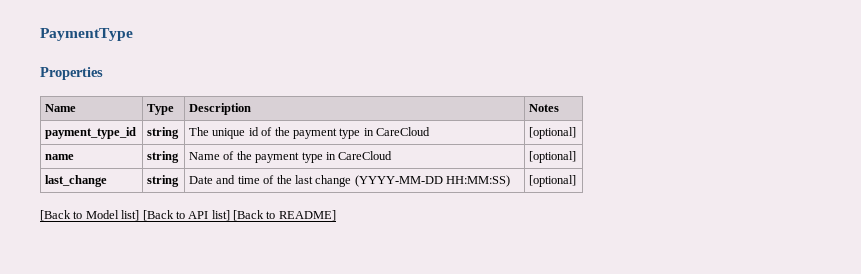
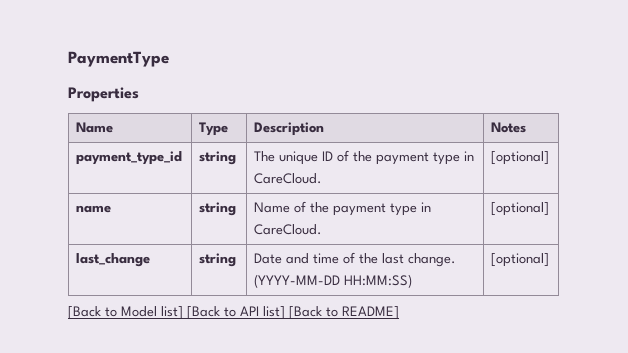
[248,127,431,139] id of the payment type in CareCloud -> [322,150,475,165] [254,173,323,184] ID of the payment type in CareCloud.
[338,151,393,160] CareCloud -> [254,224,323,235] CareCloud.
[315,175,352,187] change -> [408,253,457,267] change.

